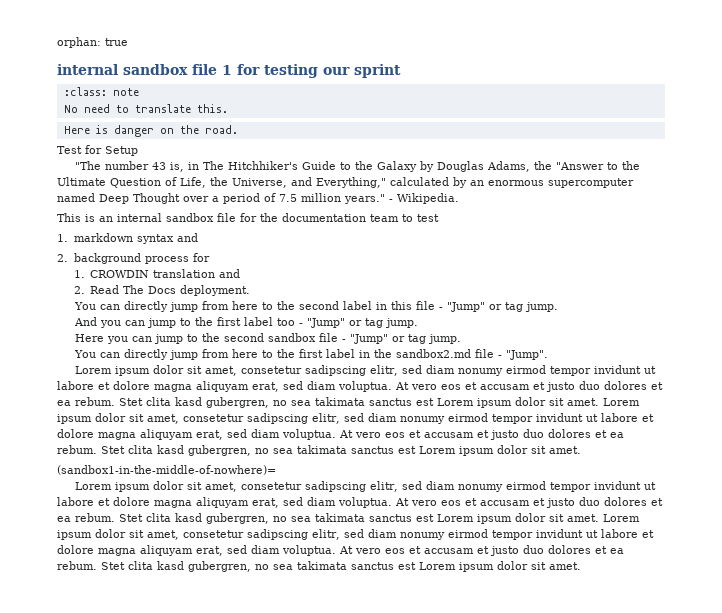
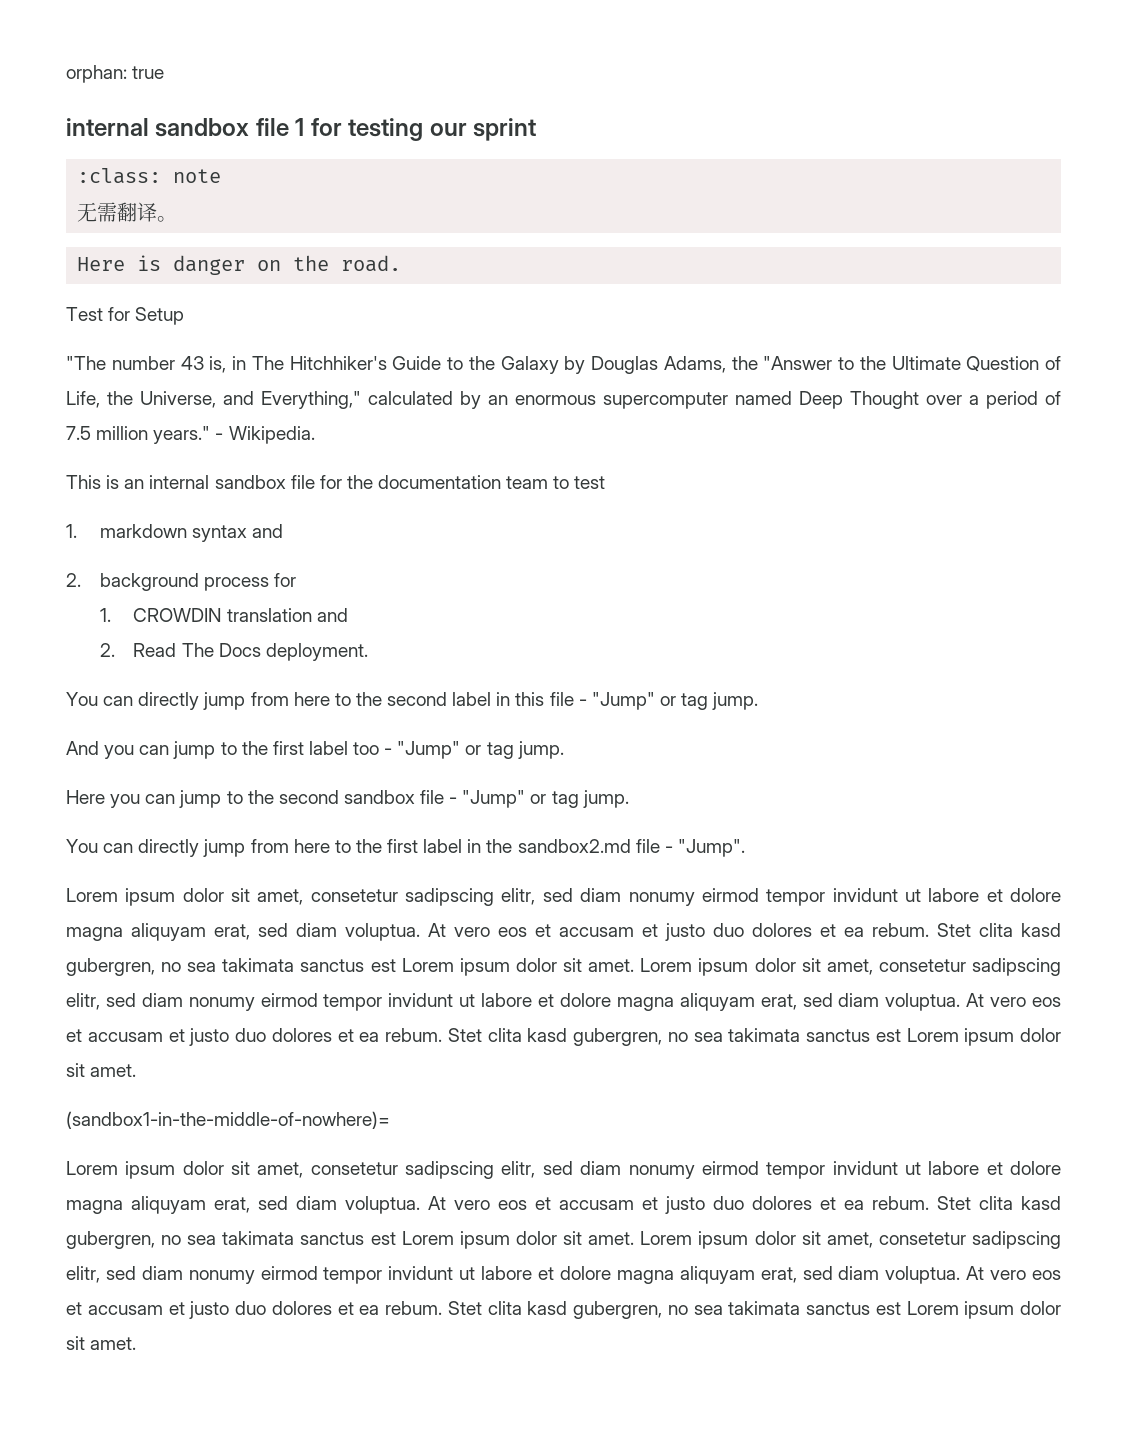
[63,104,228,113] No need to translate this. -> [77,202,178,222] 无需翻译。

